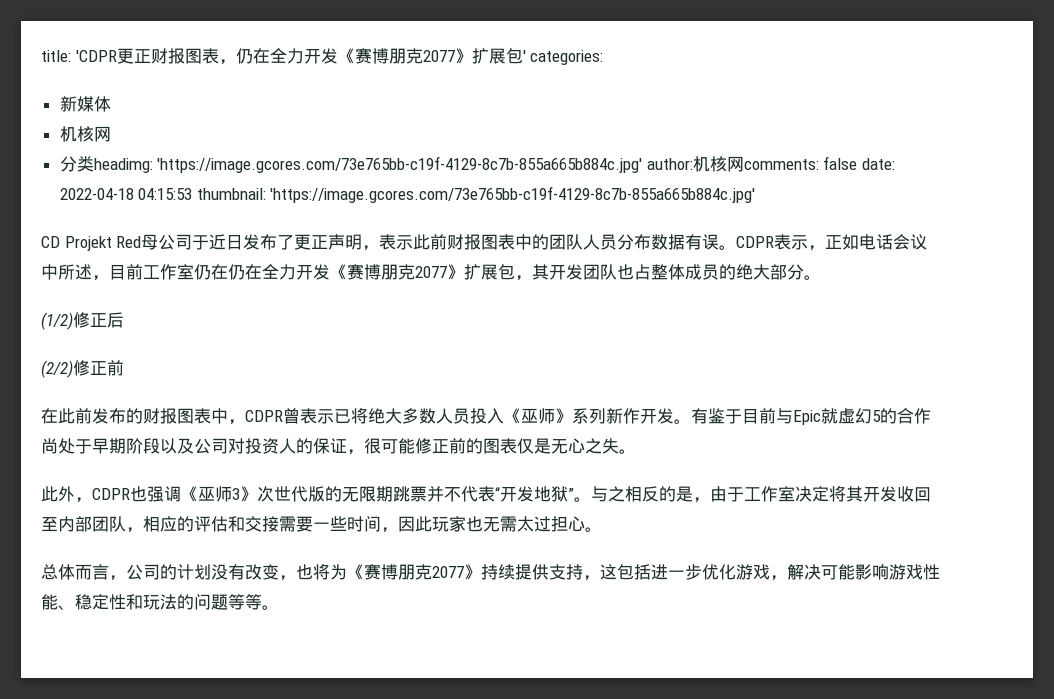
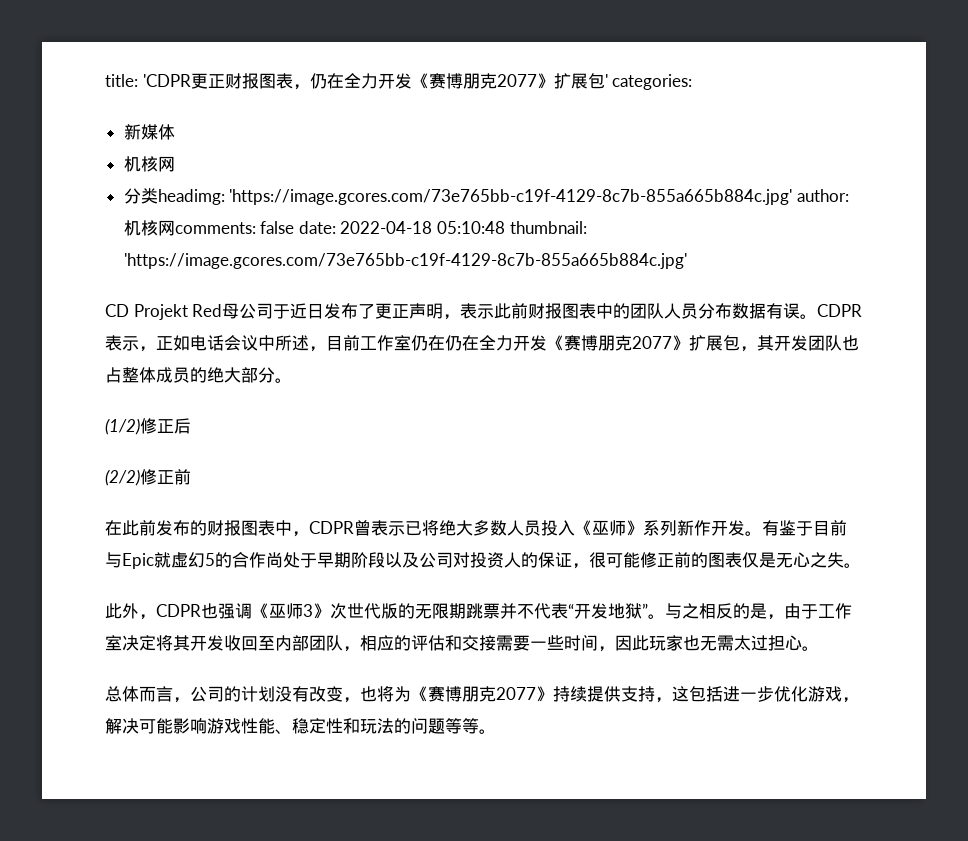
[138,188,193,200] 04:15:53 -> [437,221,506,234] 05:10:48

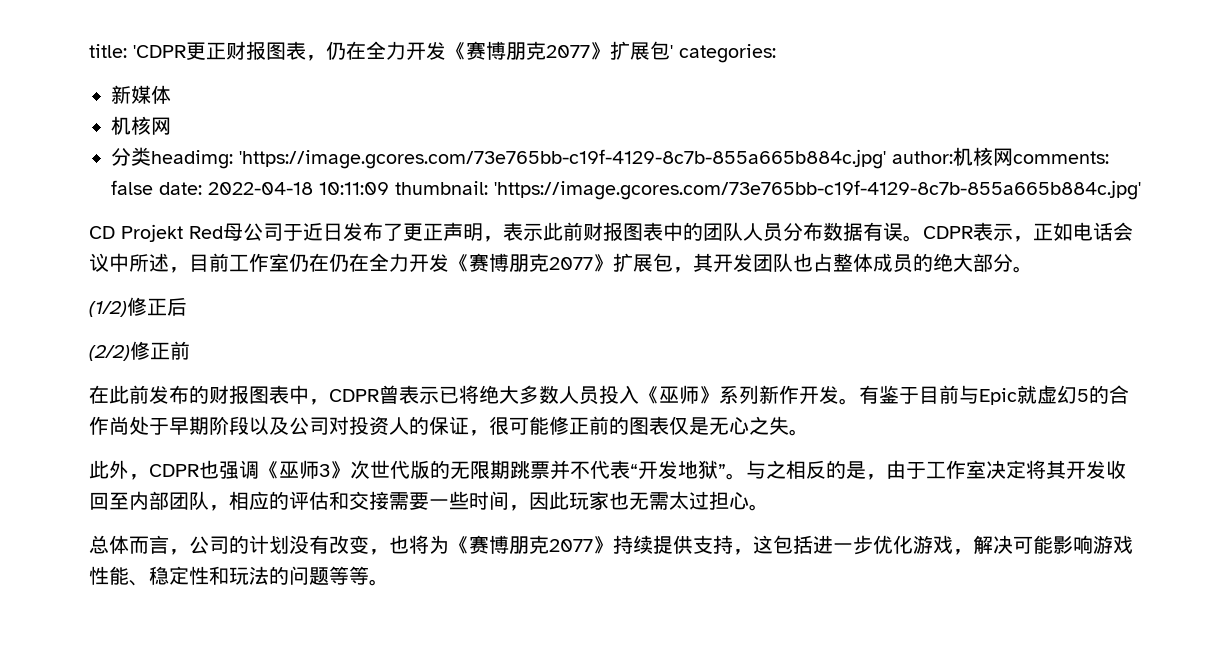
[437,221,506,234] 05:10:48 -> [319,182,389,195] 10:11:09

